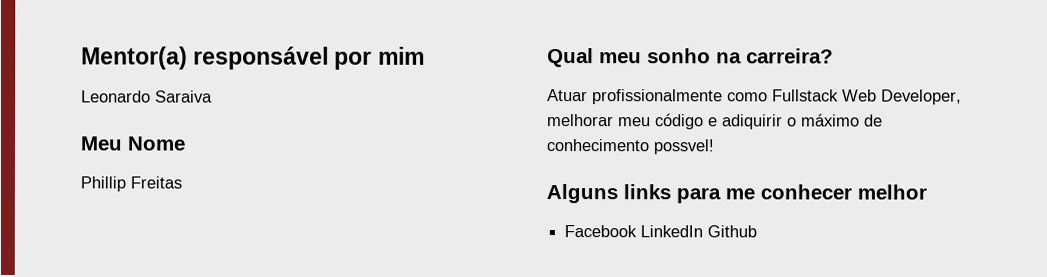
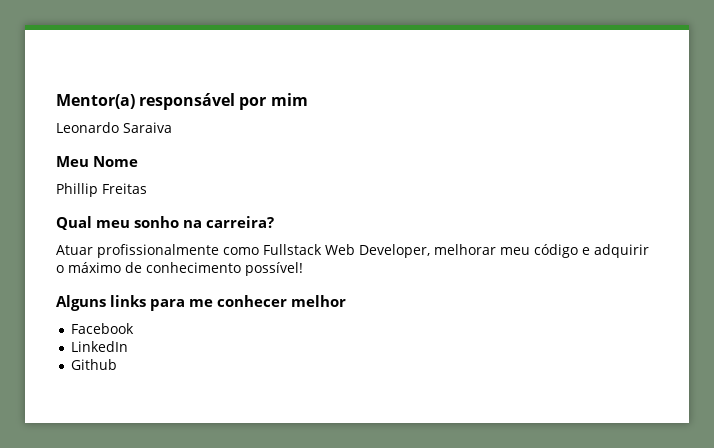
[722,114,783,130] adiquirir -> [594,244,649,258] adquirir
[653,139,714,155] possvel! -> [245,262,303,276] possível!
(638, 231) none -> (134, 328) //
(704, 231) none -> (128, 346) //

